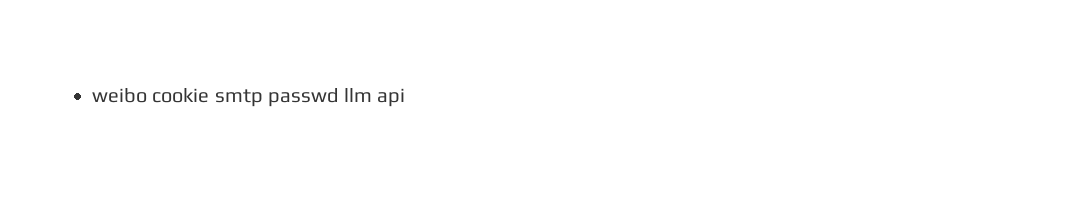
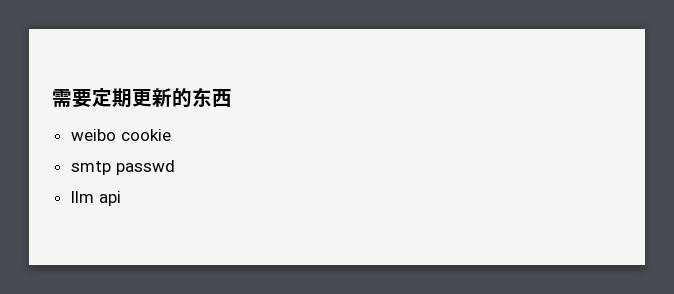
(92, 95) none -> [52,87,232,108] 需要定期更新的东西 //
(210, 95) none -> (171, 135) //
(339, 97) none -> (175, 167) //

